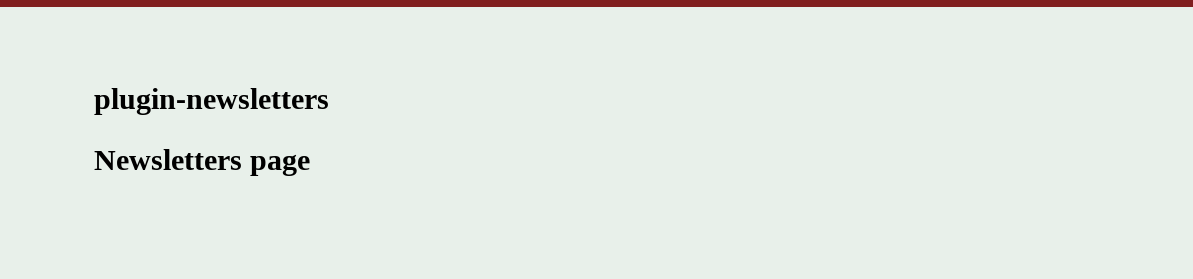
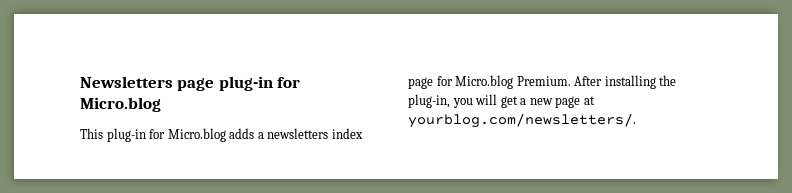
[94,88,329,115] plugin-newsletters // -> (80, 82) none
(311, 165) none -> [218,76,301,91] [80,97,161,112] [80,128,363,142] [408,75,677,89] [408,94,595,108] [408,113,636,128] plug-in for Micro.blog // This plug-in for Micro.blog adds a newsletters index page for Micro.blog Premium. After installing the plug-in, you will get a new page at yourblog.com/newsletters/.

